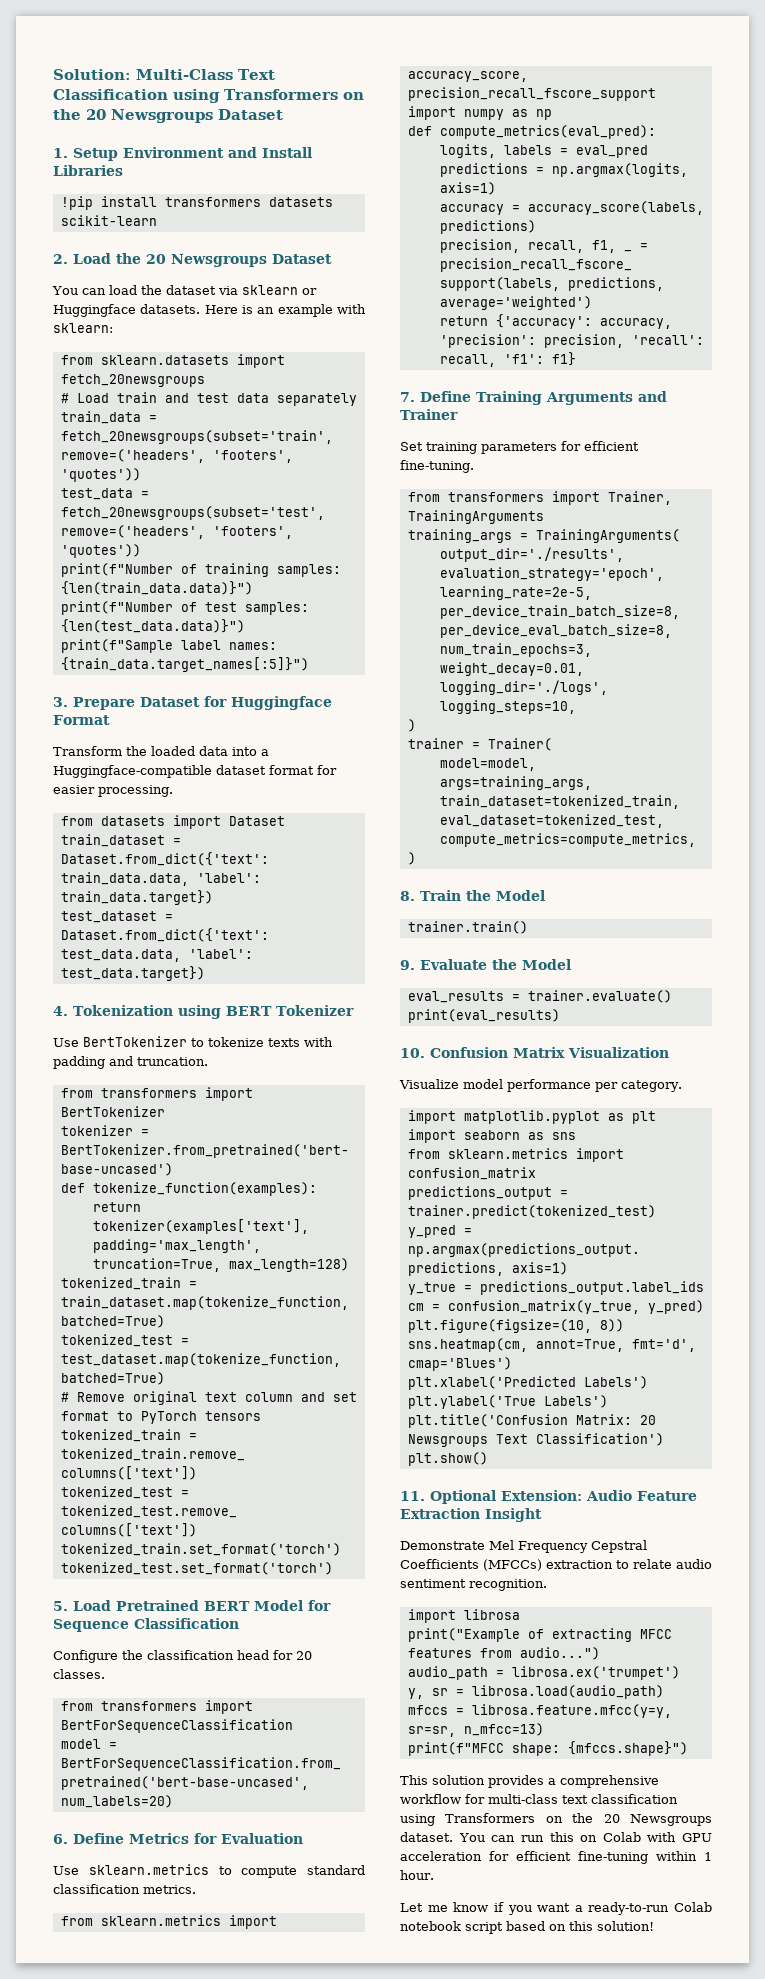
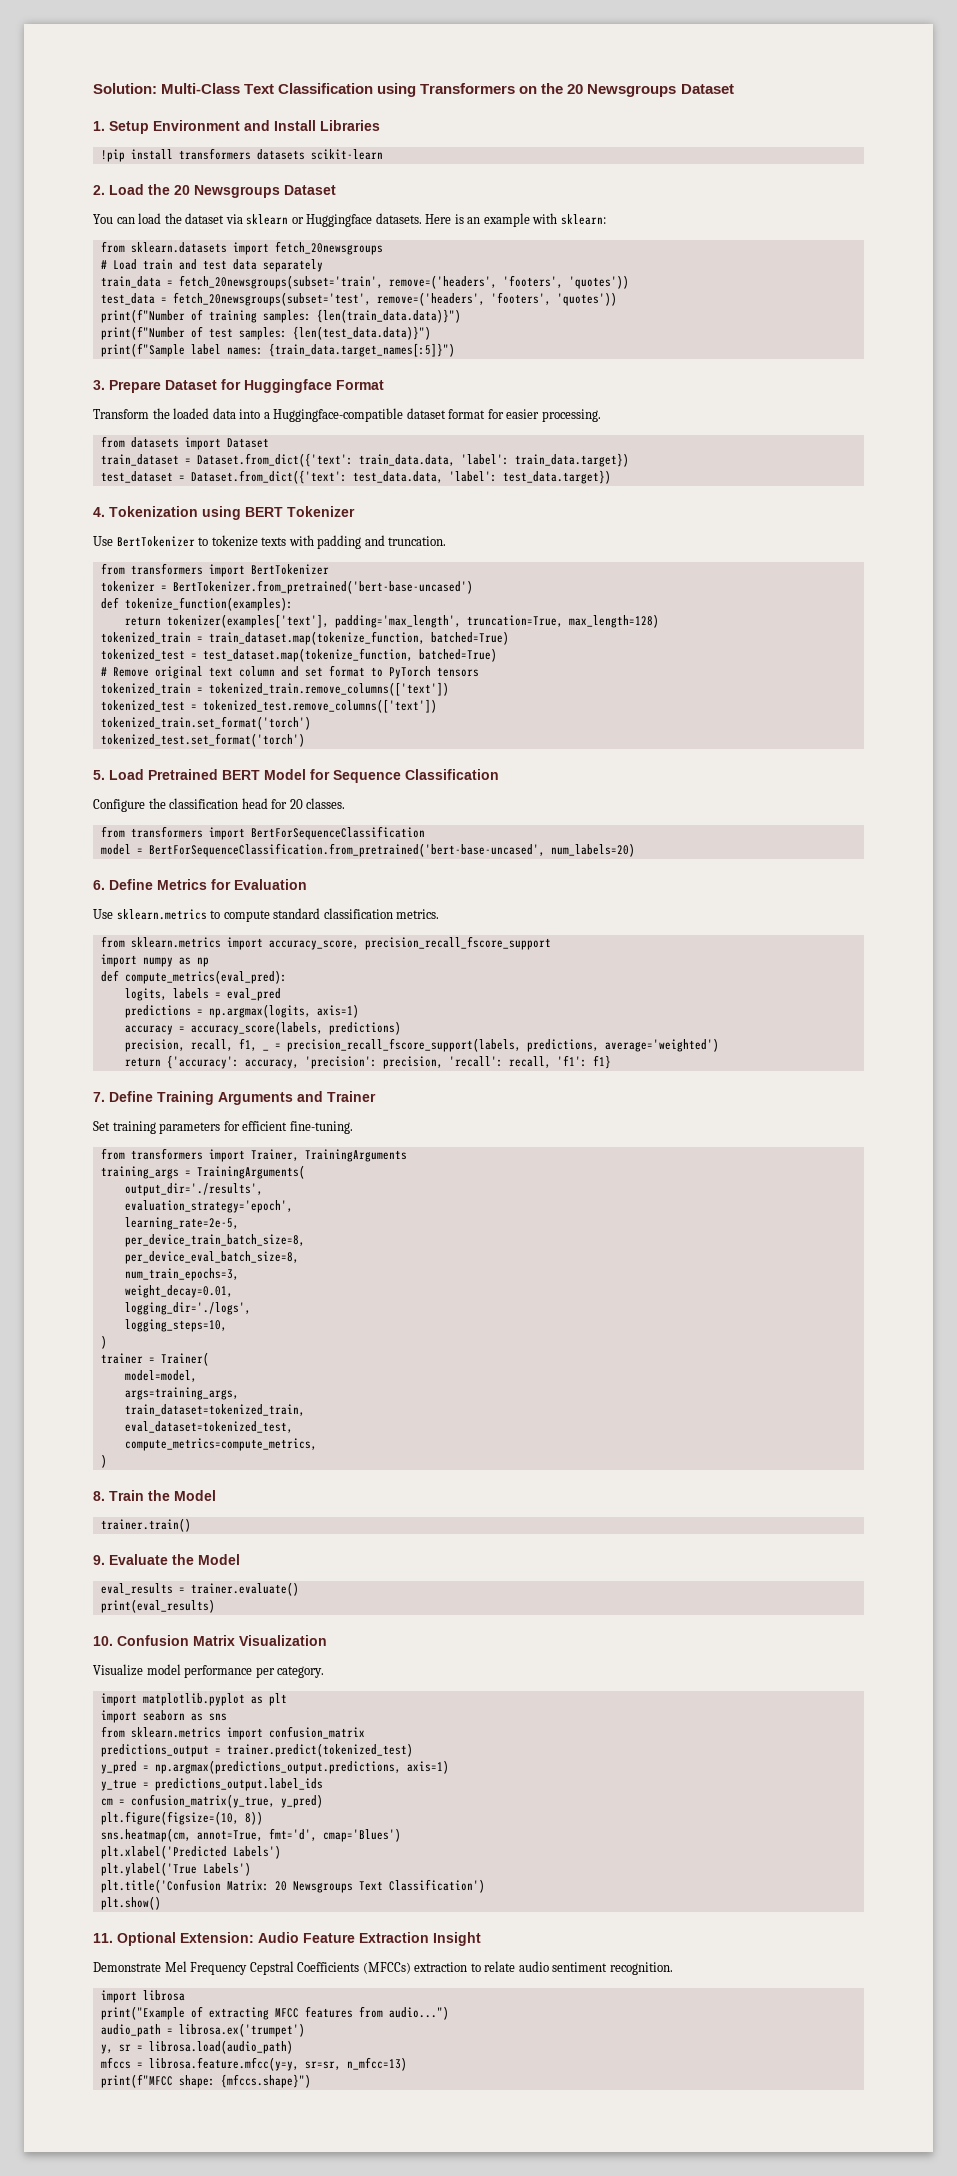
[400,1775,659,1788] [400,1794,678,1804] [400,1813,712,1826] [400,1832,712,1842] [400,1851,712,1864] [400,1870,434,1880] [400,1902,712,1915] [400,1921,654,1934] // This solution provides a comprehensive workflow for multi-class text classification using Transformers on the 20 Newsgroups dataset. You can run this on Colab with GPU acceleration for efficient fine-tuning within 1 hour. // Let me know if you want a ready-to-run Colab notebook script based on this solution! -> (311, 2081) none

